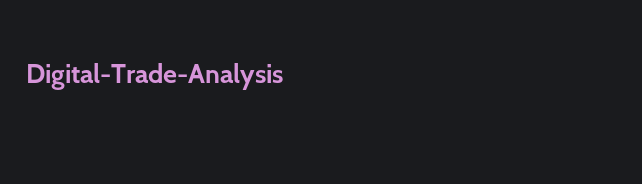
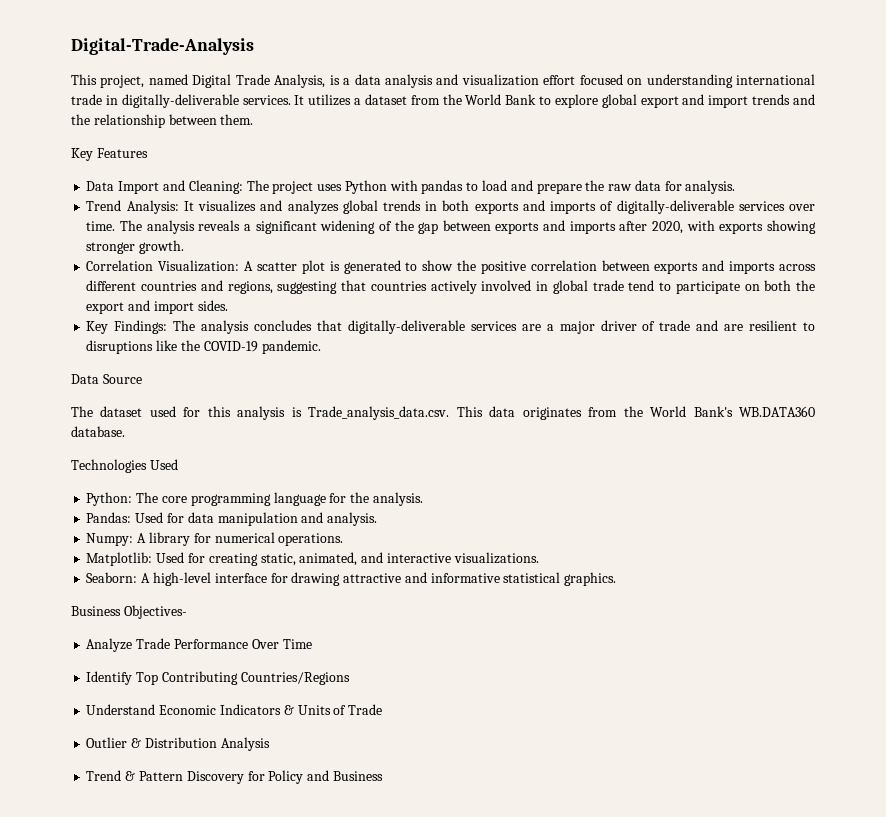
(283, 76) none -> [71,74,815,88] [71,94,816,108] [71,114,254,128] [71,148,148,161] [86,180,736,194] [86,200,816,214] [86,220,817,234] [86,240,185,254] [86,260,817,274] [86,280,816,294] [86,300,228,314] [86,320,815,334] [86,340,321,354] [71,374,142,384] [71,406,815,420] [71,426,125,437] [71,459,178,473] [86,492,423,506] [86,512,378,526] [86,532,344,546] [86,552,539,566] [86,572,617,586] [71,605,187,619] [86,638,312,652] [86,671,350,685] [86,704,383,715] [86,737,270,751] [86,770,383,784] // This project, named Digital Trade Analysis, is a data analysis and visualization effort focused on understanding international trade in digitally-deliverable services. It utilizes a dataset from the World Bank to explore global export and import trends and the relationship between them. // Key Features // Data Import and Cleaning: The project uses Python with pandas to load and prepare the raw data for analysis. // Trend Analysis: It visualizes and analyzes global trends in both exports and imports of digitally-deliverable services over time. The analysis reveals a significant widening of the gap between exports and imports after 2020, with exports showing stronger growth. // Correlation Visualization: A scatter plot is generated to show the positive correlation between exports and imports across different countries and regions, suggesting that countries actively involved in global trade tend to participate on both the export and import sides. // Key Findings: The analysis concludes that digitally-deliverable services are a major driver of trade and are resilient to disruptions like the COVID-19 pandemic. // Data Source // The dataset used for this analysis is Trade_analysis_data.csv. This data originates from the World Bank's WB.DATA360 database. // Technologies Used // Python: The core programming language for the analysis. // Pandas: Used for data manipulation and analysis. // Numpy: A library for numerical operations. // Matplotlib: Used for creating static, animated, and interactive visualizations. // Seaborn: A high-level interface for drawing attractive and informative statistical graphics. // Business Objectives- // Analyze Trade Performance Over Time // Identify Top Contributing Countries/Regions // Understand Economic Indicators & Units of Trade // Outlier & Distribution Analysis // Trend & Pattern Discovery for Policy and Business

